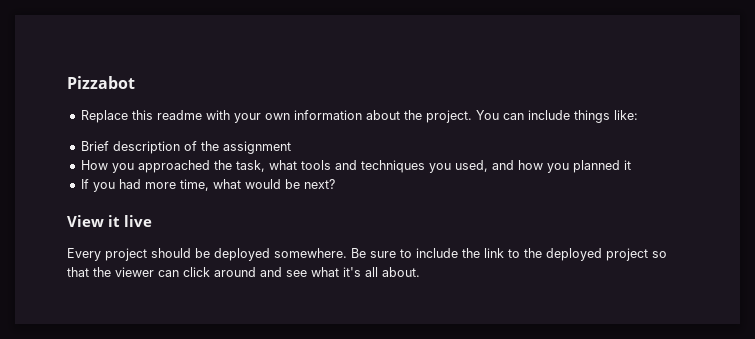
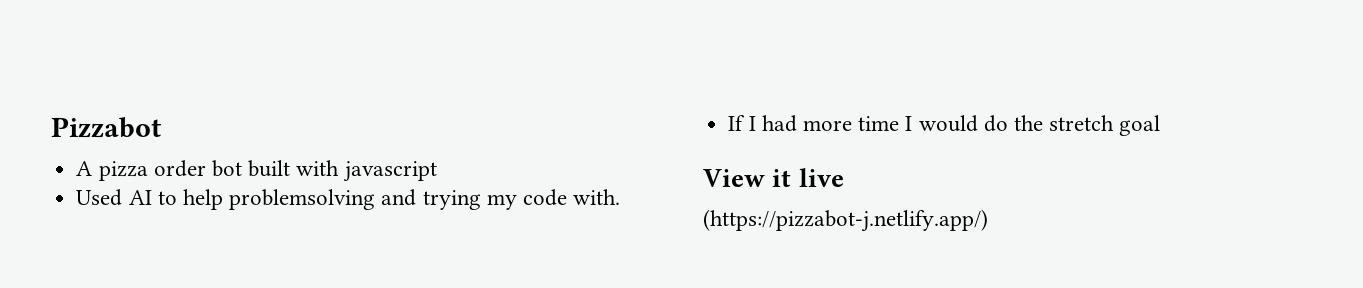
[80,110,638,123] [80,141,291,154] [80,160,631,173] Replace this readme with your own information about the project. You can include things like: // Brief description of the assignment // How you approached the task, what tools and techniques you used, and how you planned it -> [76,160,437,182] [76,189,621,210] A pizza order bot built with javascript // Used AI to help problemsolving and trying my code with.
[92,182,115,192] you -> [748,116,756,131] I
[179,179,335,191] [67,215,153,227] [67,248,667,261] [67,267,420,277] time, what would be next? // View it live // Every project should be deployed somewhere. Be sure to include the link to the deployed project so that the viewer can click around and see what it's all about. -> [858,115,1161,136] [703,168,844,187] [703,209,988,232] time I would do the stretch goal // View it live // (https://pizzabot-j.netlify.app/)

